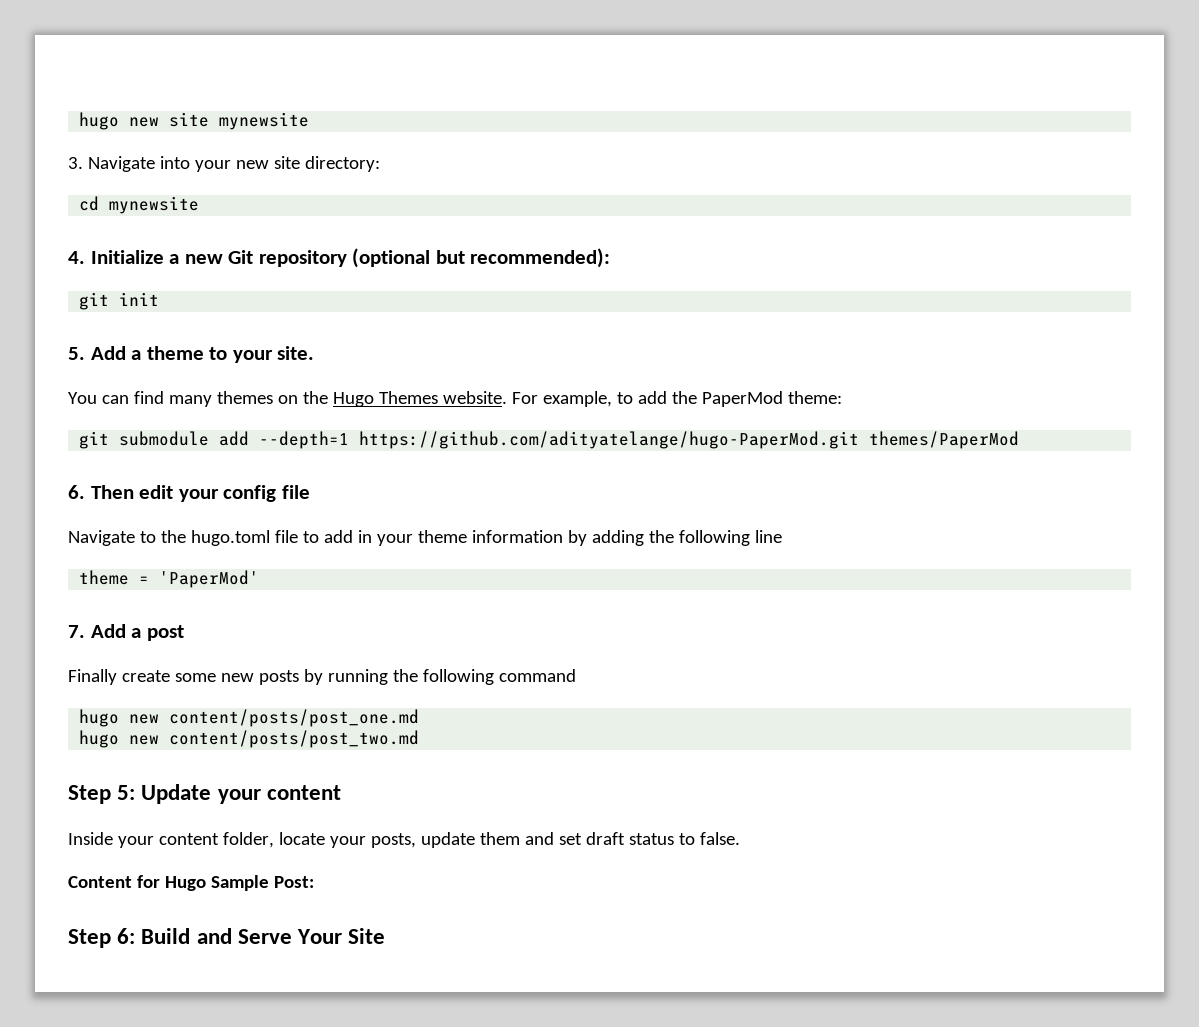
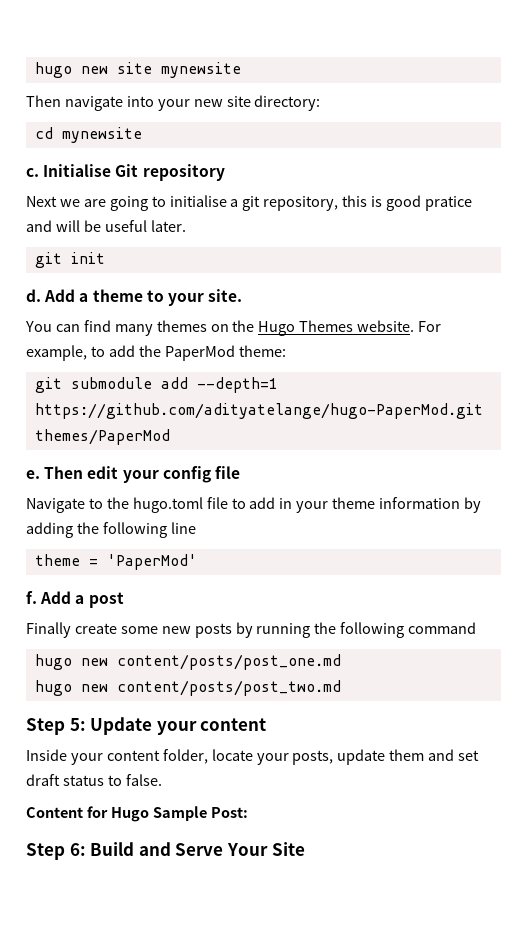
[68,156,155,172] 3. Navigate -> [26,95,123,111] Then navigate
[68,248,611,268] 4. Initialize a new Git repository (optional but recommended): -> [26,164,225,181] [26,195,472,211] [26,220,186,232] c. Initialise Git repository // Next we are going to initialise a git repository, this is good pratice and will be useful later.
[68,347,85,360] 5. -> [26,289,41,302] d.
[68,485,85,499] 6. -> [26,470,40,479] e.
[68,625,85,638] 7. -> [26,591,37,604] f.

